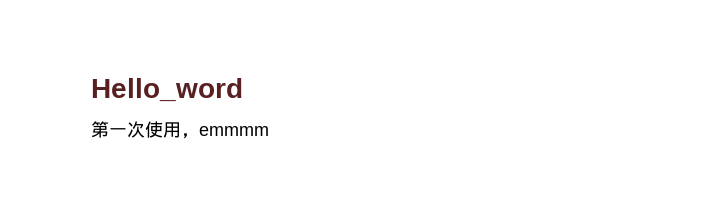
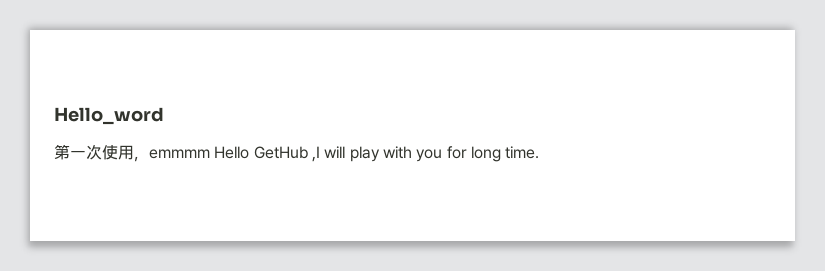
(269, 131) none -> [214,146,540,162] Hello GetHub ,I will play with you for long time.

